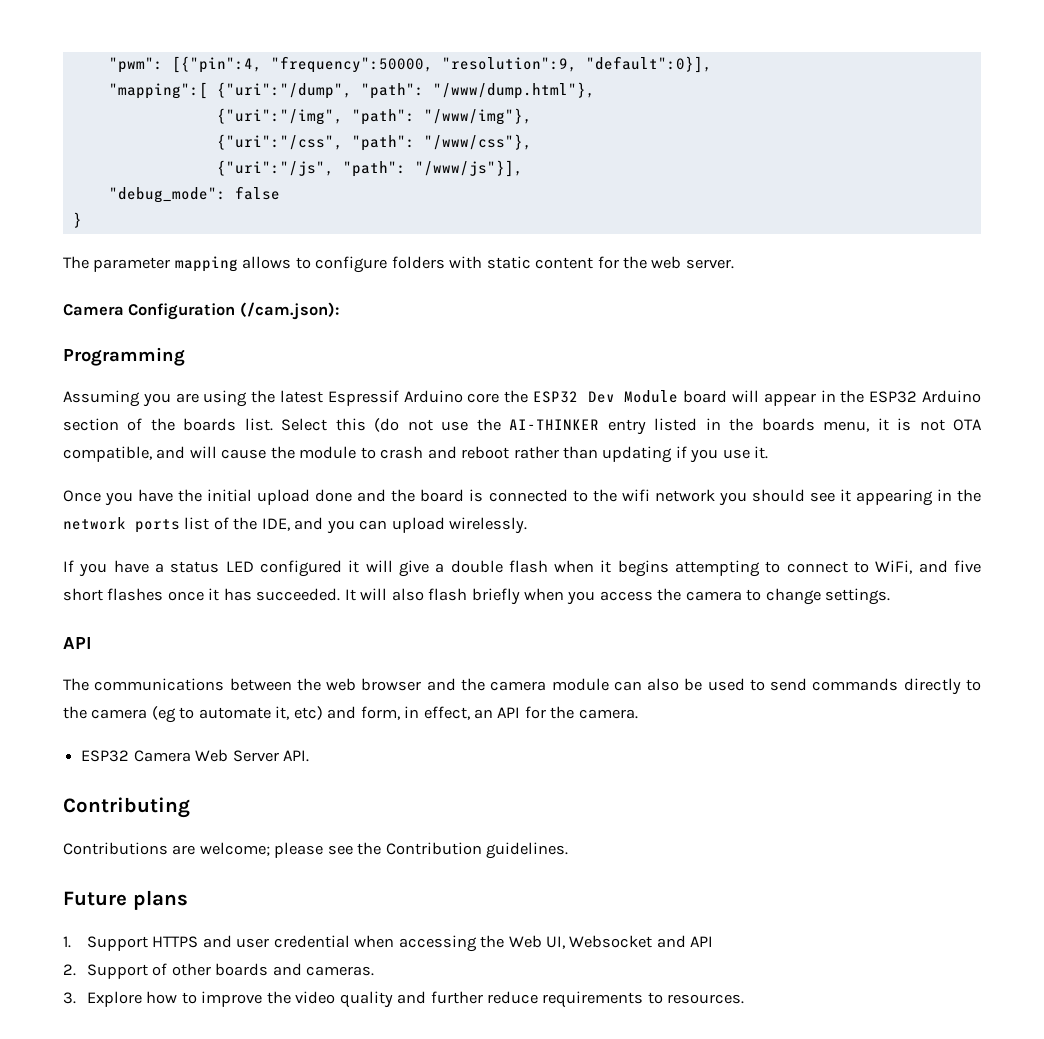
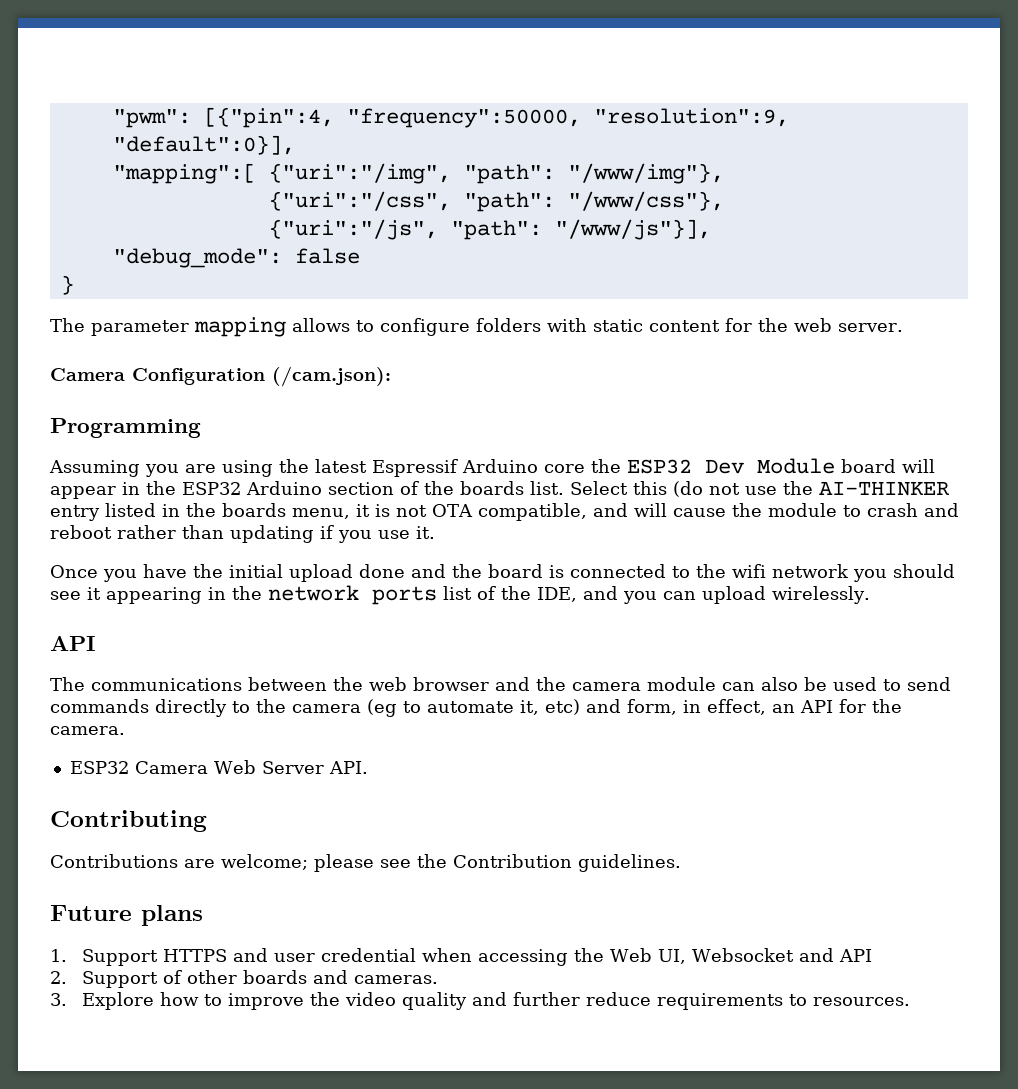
[216,82,595,99] {"uri":"/dump", "path": "/www/dump.html"}, // -> (256, 173) none
[63,560,982,577] [63,588,891,605] // If you have a status LED configured it will give a double flash when it begins attempting to connect to WiFi, and five short flashes once it has succeeded. It will also flash briefly when you access the camera to change settings. -> (870, 595) none

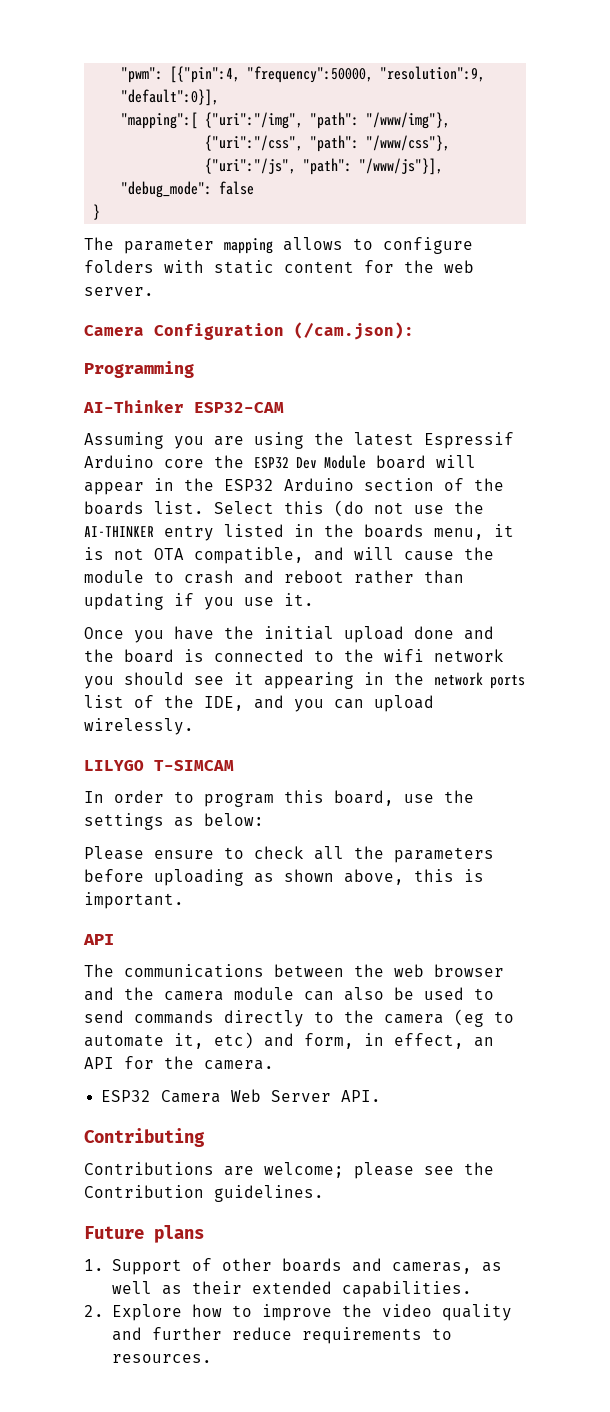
(201, 428) none -> [83,400,284,413] // AI-Thinker ESP32-CAM
(870, 595) none -> [84,760,234,771] [84,790,474,807] [84,813,264,830] [84,846,494,863] [84,869,484,886] [84,892,184,909] // LILYGO T-SIMCAM // In order to program this board, use the settings as below: // Please ensure to check all the parameters before uploading as shown above, this is important.
[163,948,873,966] [50,970,439,988] [50,993,67,1006] HTTPS and user credential when accessing the Web UI, Websocket and API // 2. Support of other boards and cameras. // 3. -> [192,1258,503,1274] [112,1281,473,1298] [84,1305,104,1317] of other boards and cameras, as well as their extended capabilities. // 2.

